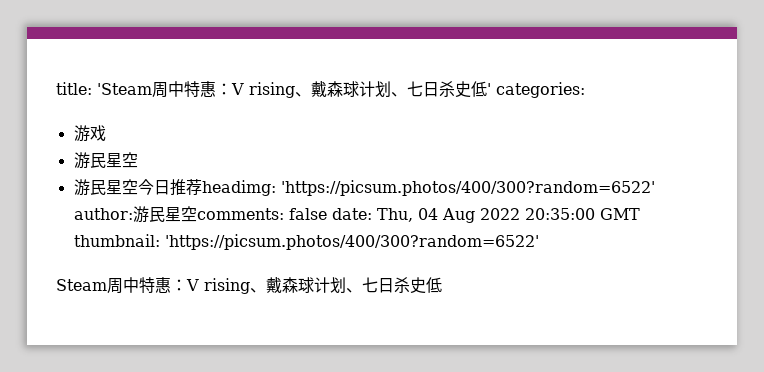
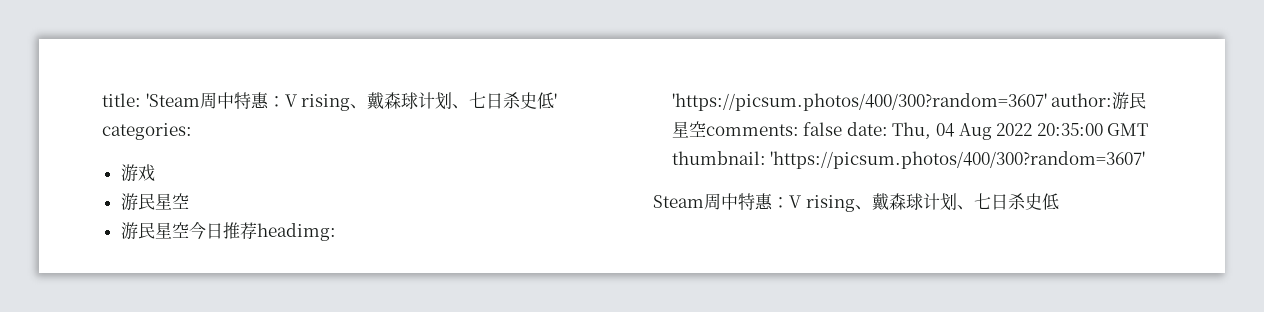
[280,180,655,196] 'https://picsum.photos/400/300?random=6522' -> [671,93,1047,111] 'https://picsum.photos/400/300?random=3607'
[164,234,539,250] 'https://picsum.photos/400/300?random=6522' -> [770,151,1146,169] 'https://picsum.photos/400/300?random=3607'

